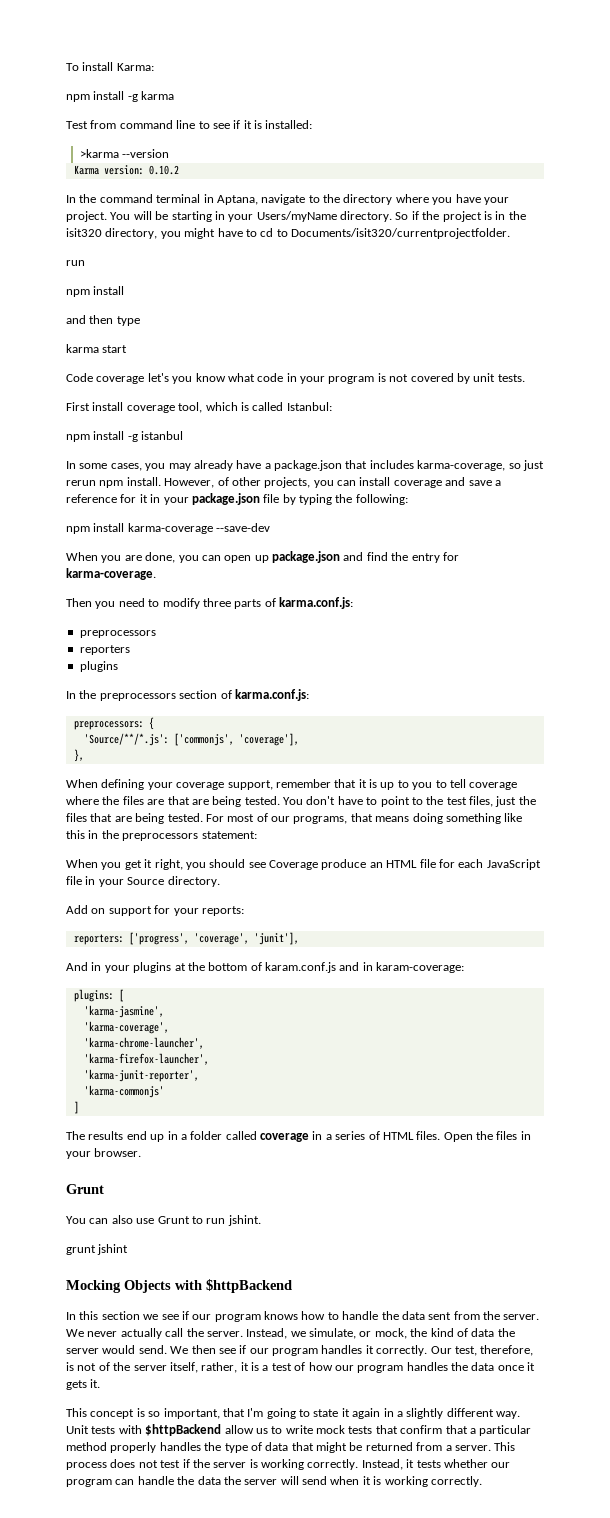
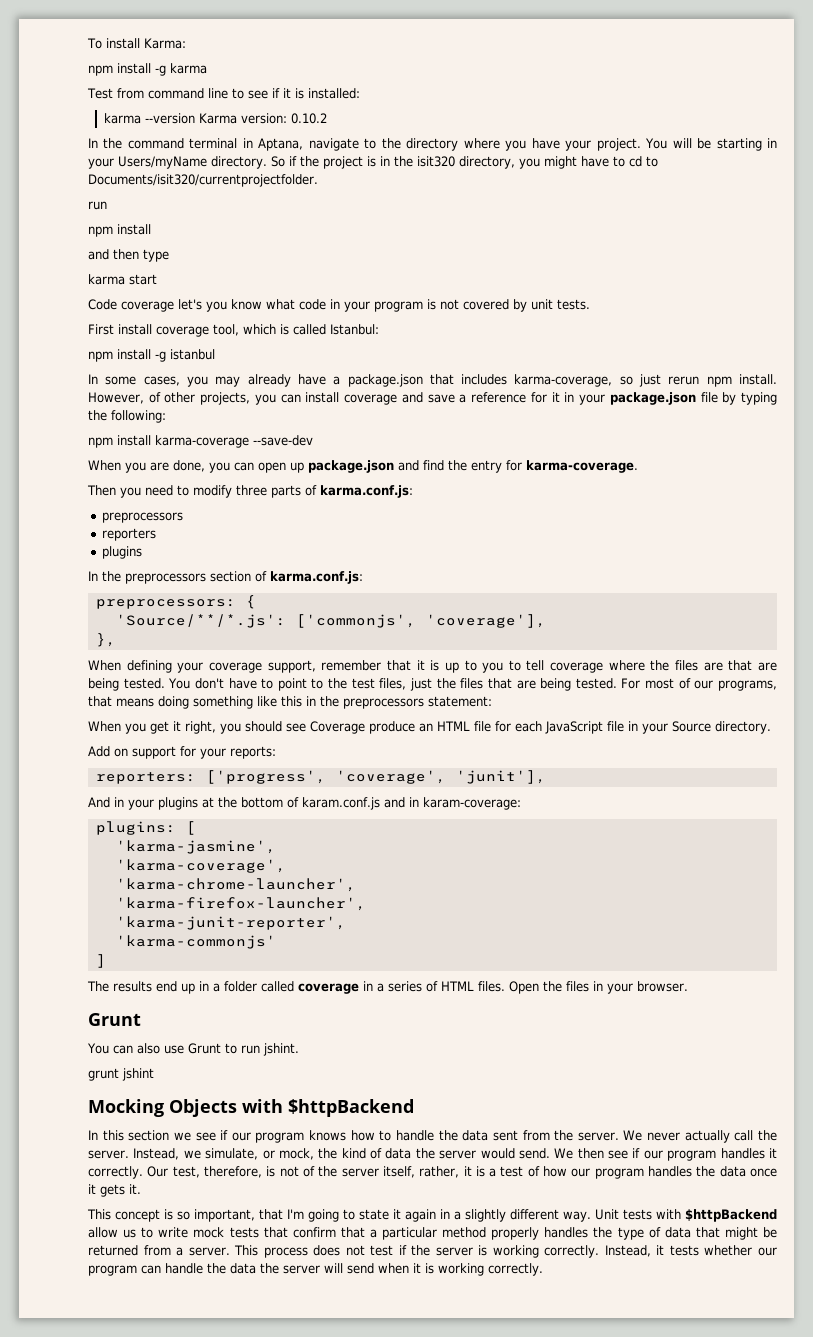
[79,149,119,158] >karma -> [104,113,142,124] karma
(170, 153) // -> (196, 118) none

